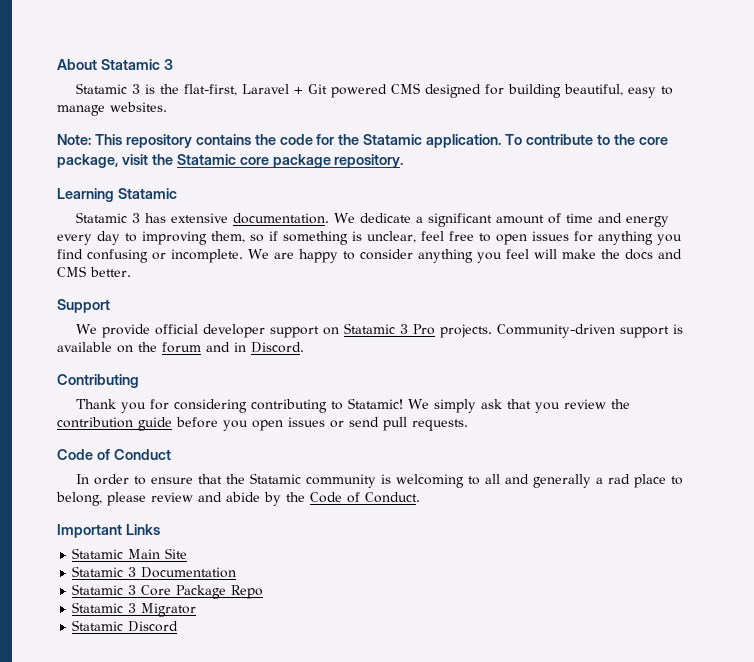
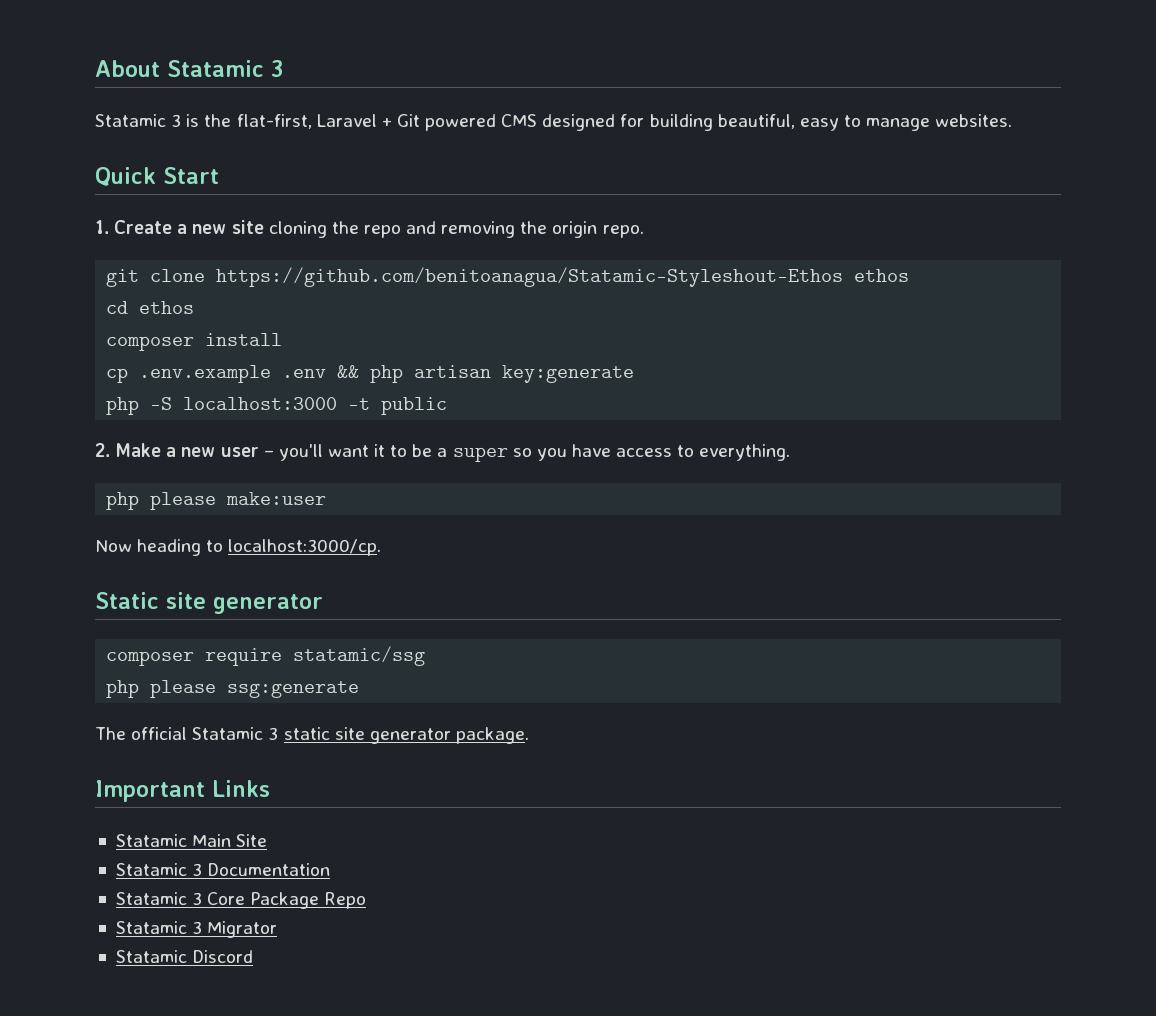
[57,134,668,148] [57,154,404,168] [57,188,177,202] [76,212,670,227] [57,231,682,245] [57,249,682,263] [57,266,131,277] [57,299,110,313] [76,323,684,338] [57,342,304,353] [57,374,139,388] [76,398,631,413] [57,417,468,431] [57,449,171,460] [76,473,684,488] [56,492,420,506] Note: This repository contains the code for the Statamic application. To contribute to the core package, visit the Statamic core package repository. // Learning Statamic // Statamic 3 has extensive documentation. We dedicate a significant amount of time and energy every day to improving them, so if something is unclear, feel free to open issues for anything you find confusing or incomplete. We are happy to consider anything you feel will make the docs and CMS better. // Support // We provide official developer support on Statamic 3 Pro projects. Community-driven support is available on the forum and in Discord. // Contributing // Thank you for considering contributing to Statamic! We simply ask that you review the contribution guide before you open issues or send pull requests. // Code of Conduct // In order to ensure that the Statamic community is welcoming to all and generally a rad place to belong, please review and abide by the Code of Conduct. -> [95,167,219,186] [95,220,644,238] [106,267,910,287] [106,301,195,314] [106,333,283,351] [106,365,635,383] [106,397,448,415] [95,443,791,462] [106,492,327,510] [95,539,382,556] [95,592,323,614] [106,646,426,666] [106,680,360,698] [95,727,529,744] Quick Start // 1. Create a new site cloning the repo and removing the origin repo. // git clone https://github.com/benitoanagua/Statamic-Styleshout-Ethos ethos // cd ethos // composer install // cp .env.example .env && php artisan key:generate // php -S localhost:3000 -t public // 2. Make a new user – you'll want it to be a super so you have access to everything. // php please make:user // Now heading to localhost:3000/cp. // Static site generator // composer require statamic/ssg // php please ssg:generate // The official Statamic 3 static site generator package.

